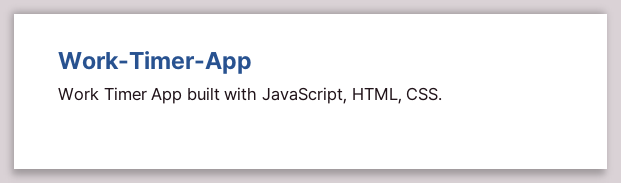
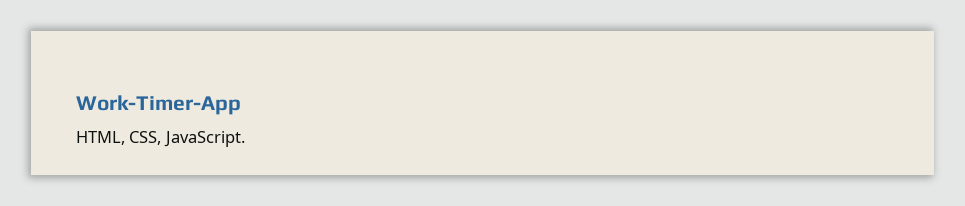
[58,87,443,104] Work Timer App built with JavaScript, HTML, CSS. -> [76,131,245,147] HTML, CSS, JavaScript.

